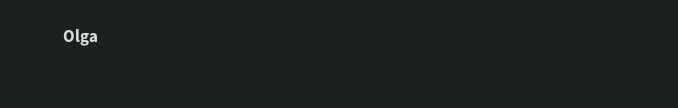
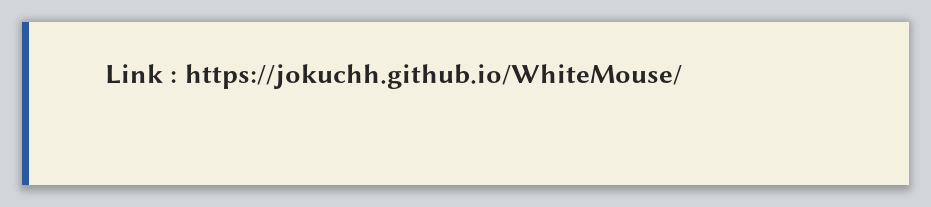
[63,29,98,46] Olga -> [105,64,682,89] Link : https://jokuchh.github.io/WhiteMouse/

